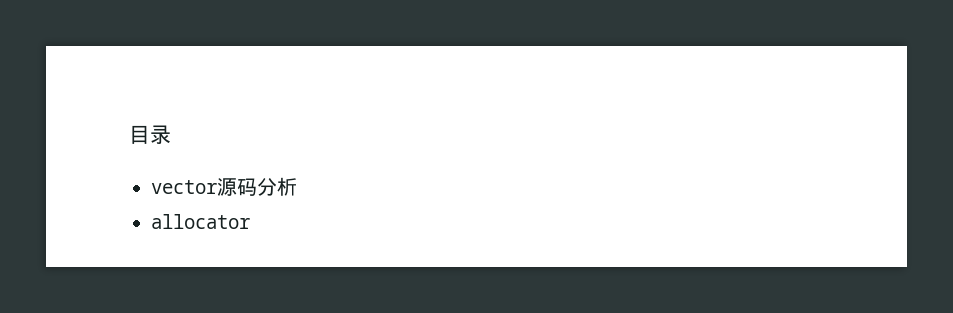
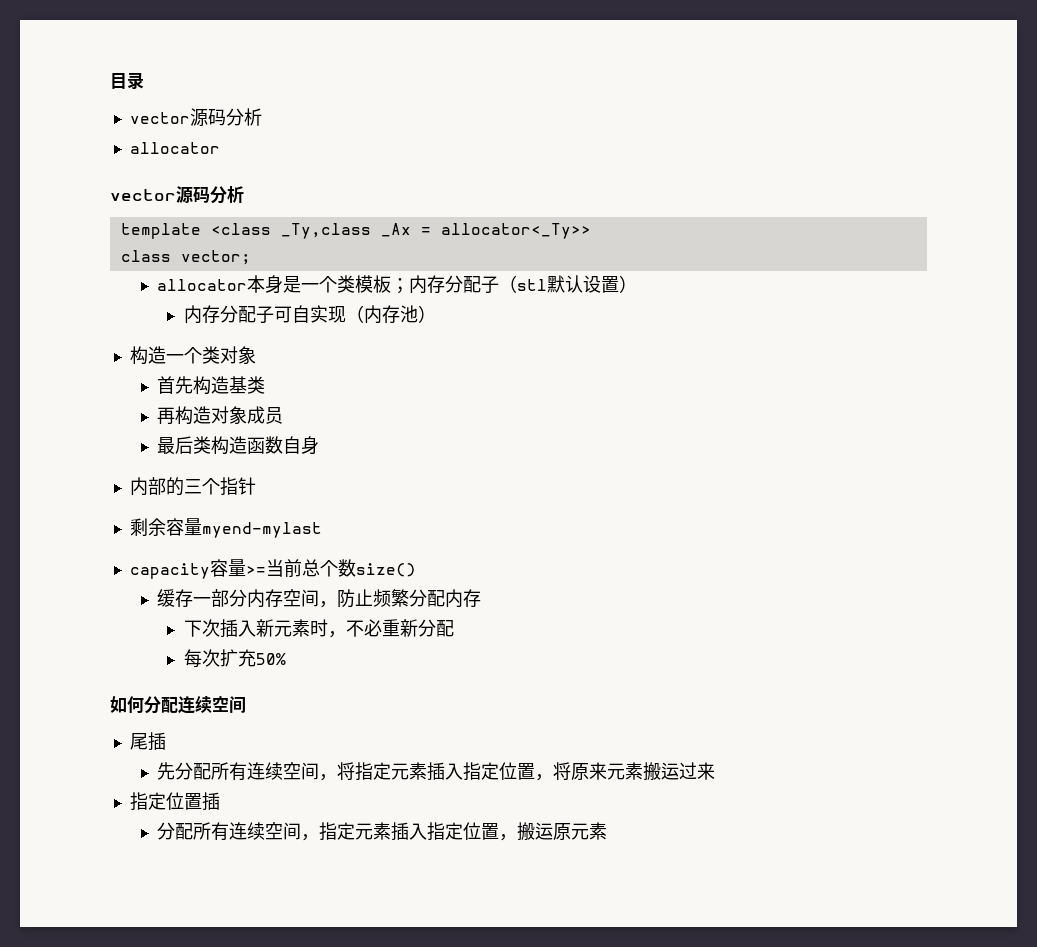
(250, 221) none -> [110,185,244,204] [120,223,591,239] [120,250,251,265] [156,275,637,294] [183,305,436,324] [129,346,256,365] [156,376,265,395] [156,406,283,425] [156,436,319,455] [129,477,256,496] [129,518,322,538] [129,559,416,579] [156,589,481,608] [183,619,454,638] [183,649,286,668] [110,696,246,714] [129,732,166,751] [156,762,715,781] [129,792,220,811] [156,822,607,841] // vector源码分析 // template <class _Ty,class _Ax = allocator<_Ty>> // class vector; // allocator本身是一个类模板；内存分配子（stl默认设置） // 内存分配子可自实现（内存池） // 构造一个类对象 // 首先构造基类 // 再构造对象成员 // 最后类构造函数自身 // 内部的三个指针 // 剩余容量myend-mylast // capacity容量>=当前总个数size() // 缓存一部分内存空间，防止频繁分配内存 // 下次插入新元素时，不必重新分配 // 每次扩充50% // 如何分配连续空间 // 尾插 // 先分配所有连续空间，将指定元素插入指定位置，将原来元素搬运过来 // 指定位置插 // 分配所有连续空间，指定元素插入指定位置，搬运原元素

